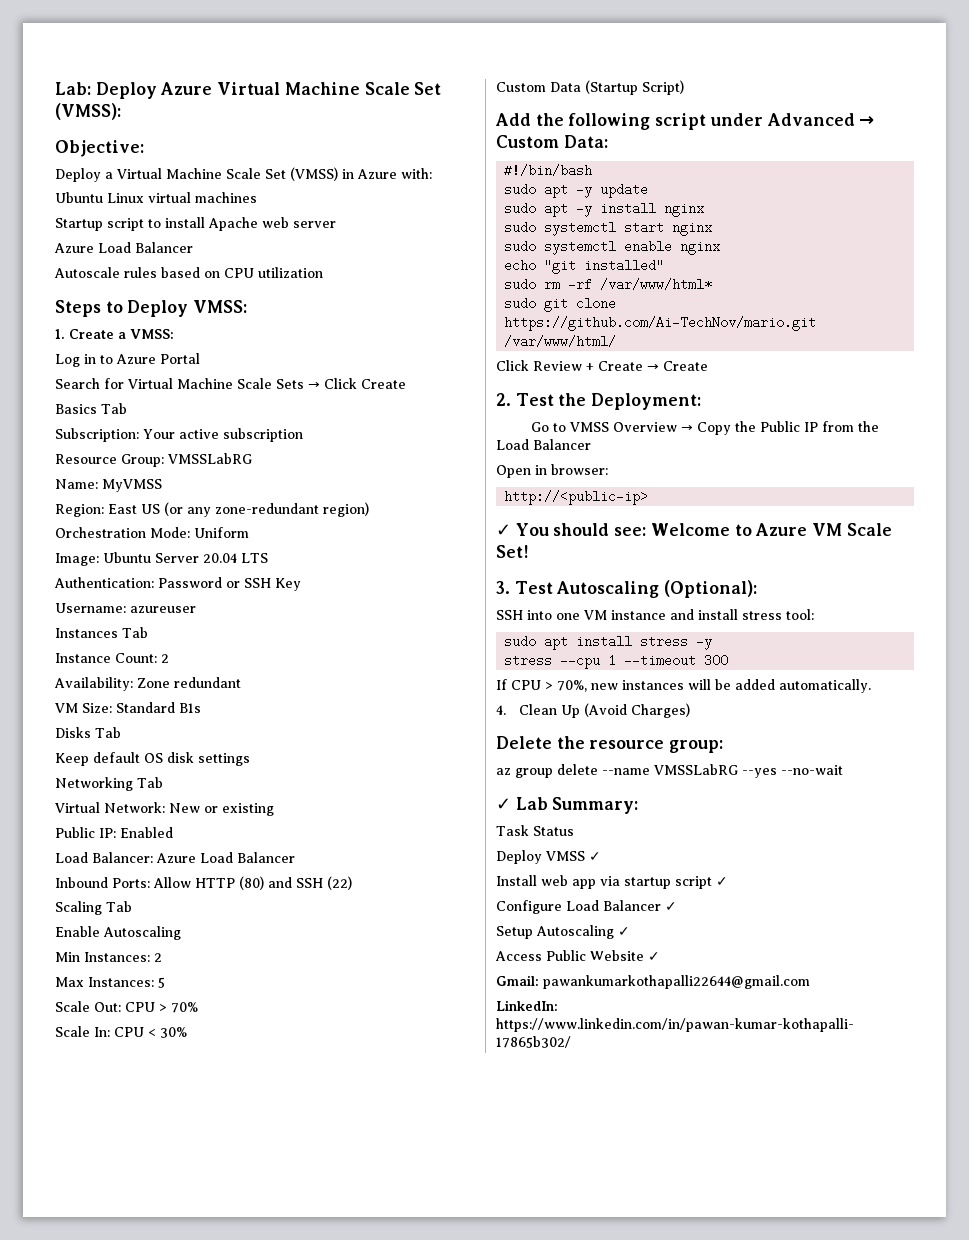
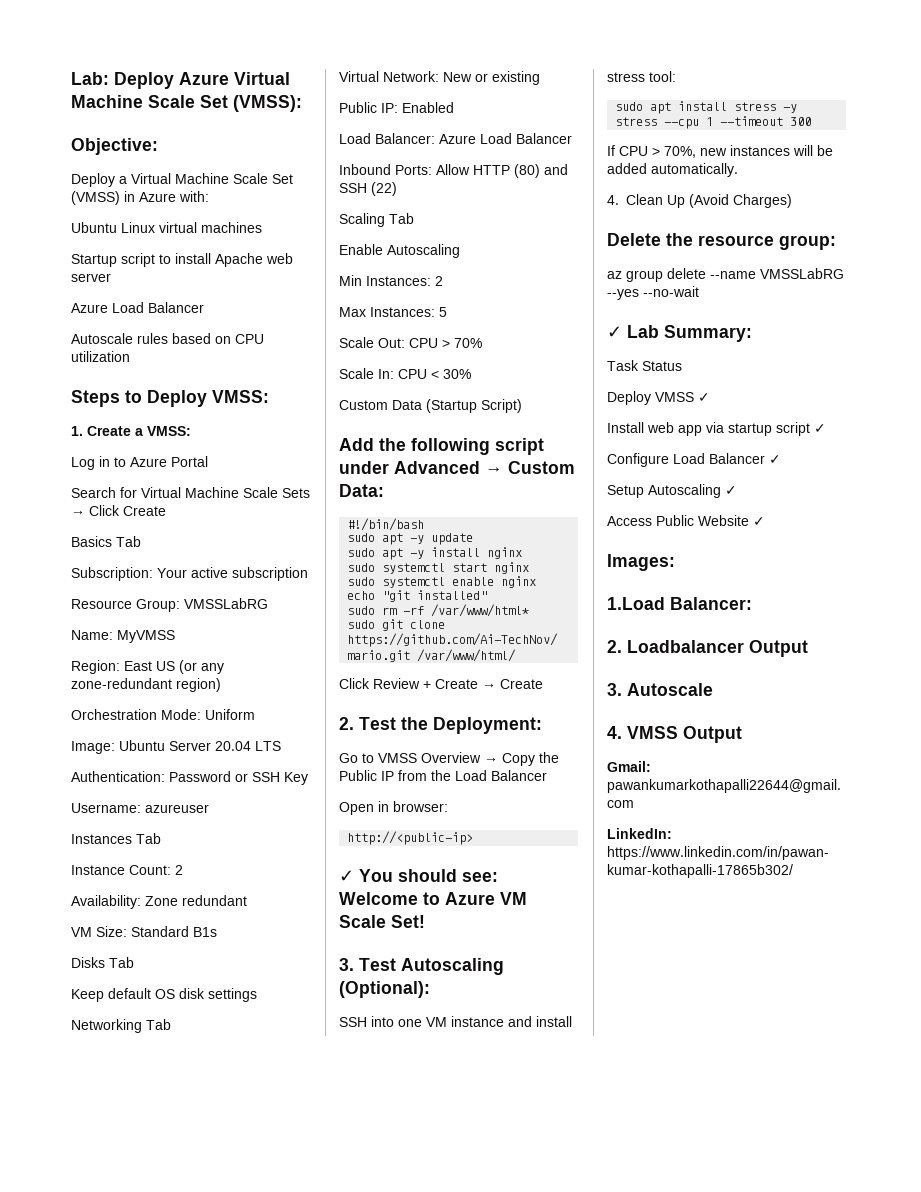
(660, 956) none -> [607,554,675,571] [607,597,752,610] [607,640,808,657] [607,683,713,696] [607,726,742,743] // Images: // 1.Load Balancer: // 2. Loadbalancer Output // 3. Autoscale // 4. VMSS Output

